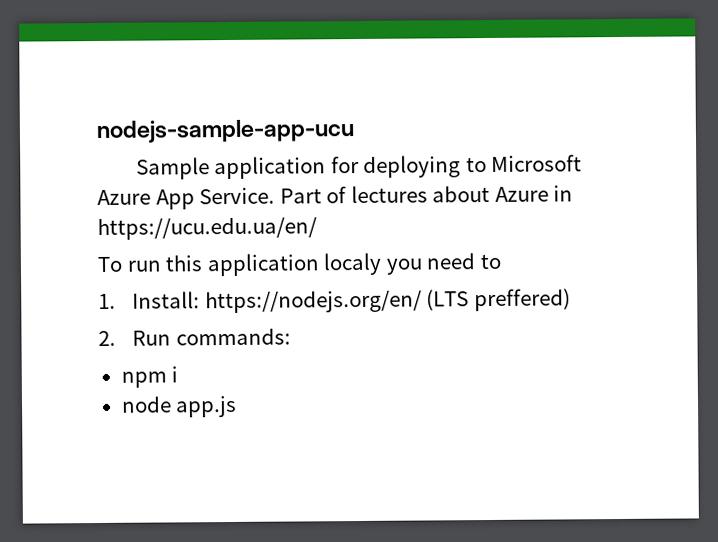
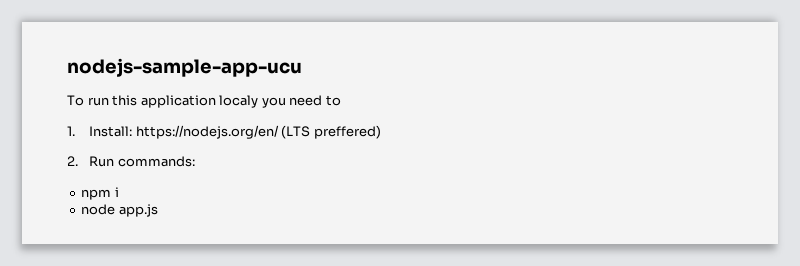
[135,154,583,180] [97,185,574,210] [97,217,317,241] // Sample application for deploying to Microsoft Azure App Service. Part of lectures about Azure in https://ucu.edu.ua/en/ -> (302, 67) none

